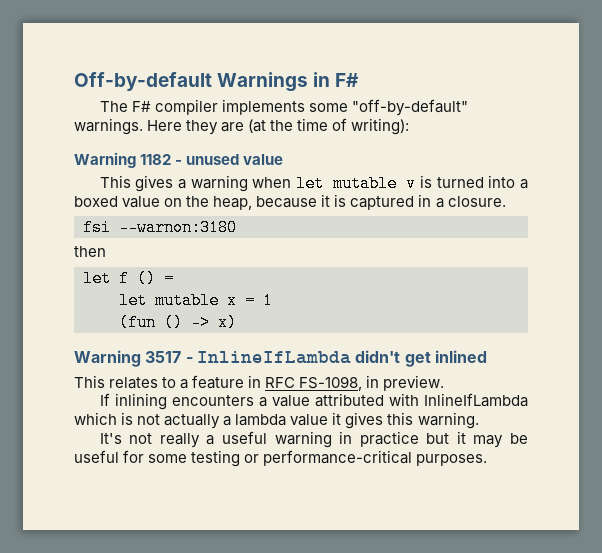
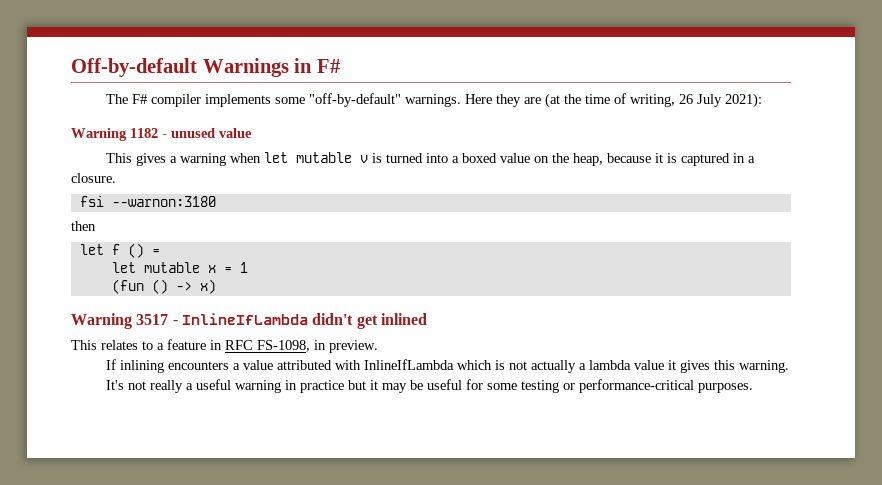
[351,118,410,135] writing): -> [629,93,762,108] writing, 26 July 2021):

